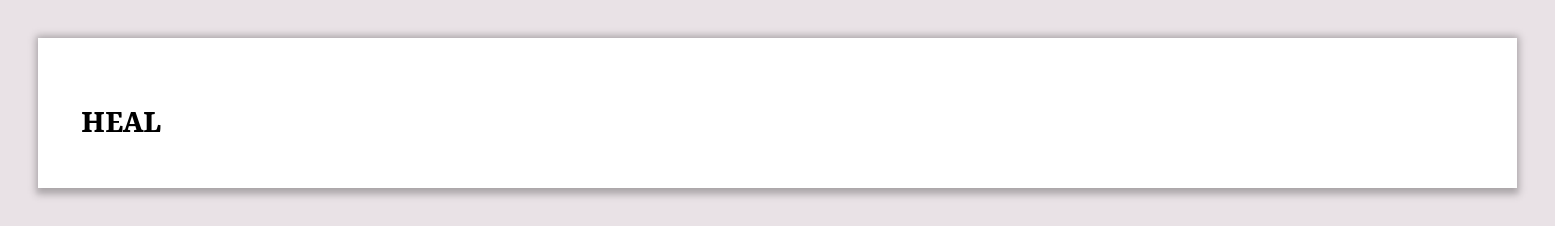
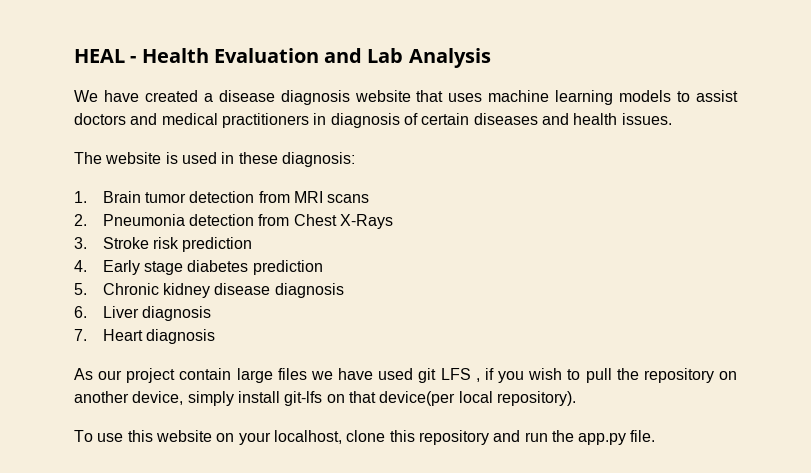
(161, 122) none -> [130,48,491,68] [74,90,738,105] [74,113,672,128] [74,152,355,167] [74,191,370,203] [74,214,393,229] [74,237,253,252] [74,260,323,275] [74,283,344,298] [74,306,211,321] [74,329,215,344] [74,368,737,383] [74,391,576,406] [74,430,656,445] - Health Evaluation and Lab Analysis // We have created a disease diagnosis website that uses machine learning models to assist doctors and medical practitioners in diagnosis of certain diseases and health issues. // The website is used in these diagnosis: // 1. Brain tumor detection from MRI scans // 2. Pneumonia detection from Chest X-Rays // 3. Stroke risk prediction // 4. Early stage diabetes prediction // 5. Chronic kidney disease diagnosis // 6. Liver diagnosis // 7. Heart diagnosis // As our project contain large files we have used git LFS , if you wish to pull the repository on another device, simply install git-lfs on that device(per local repository). // To use this website on your localhost, clone this repository and run the app.py file.

